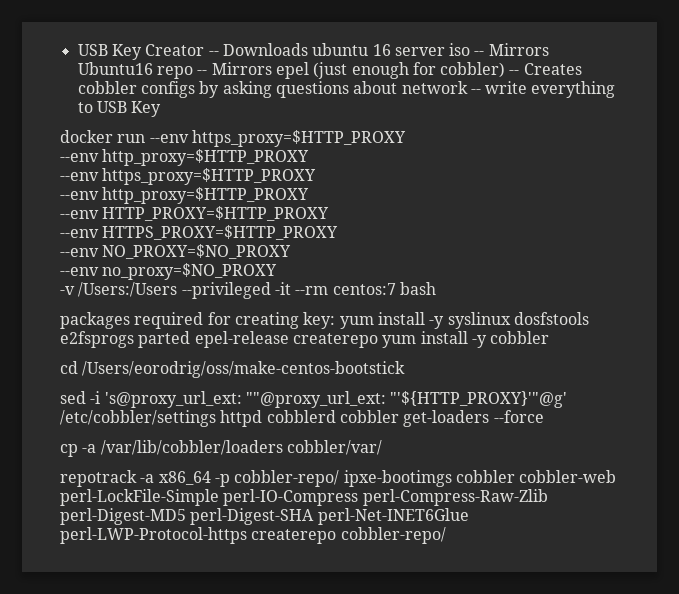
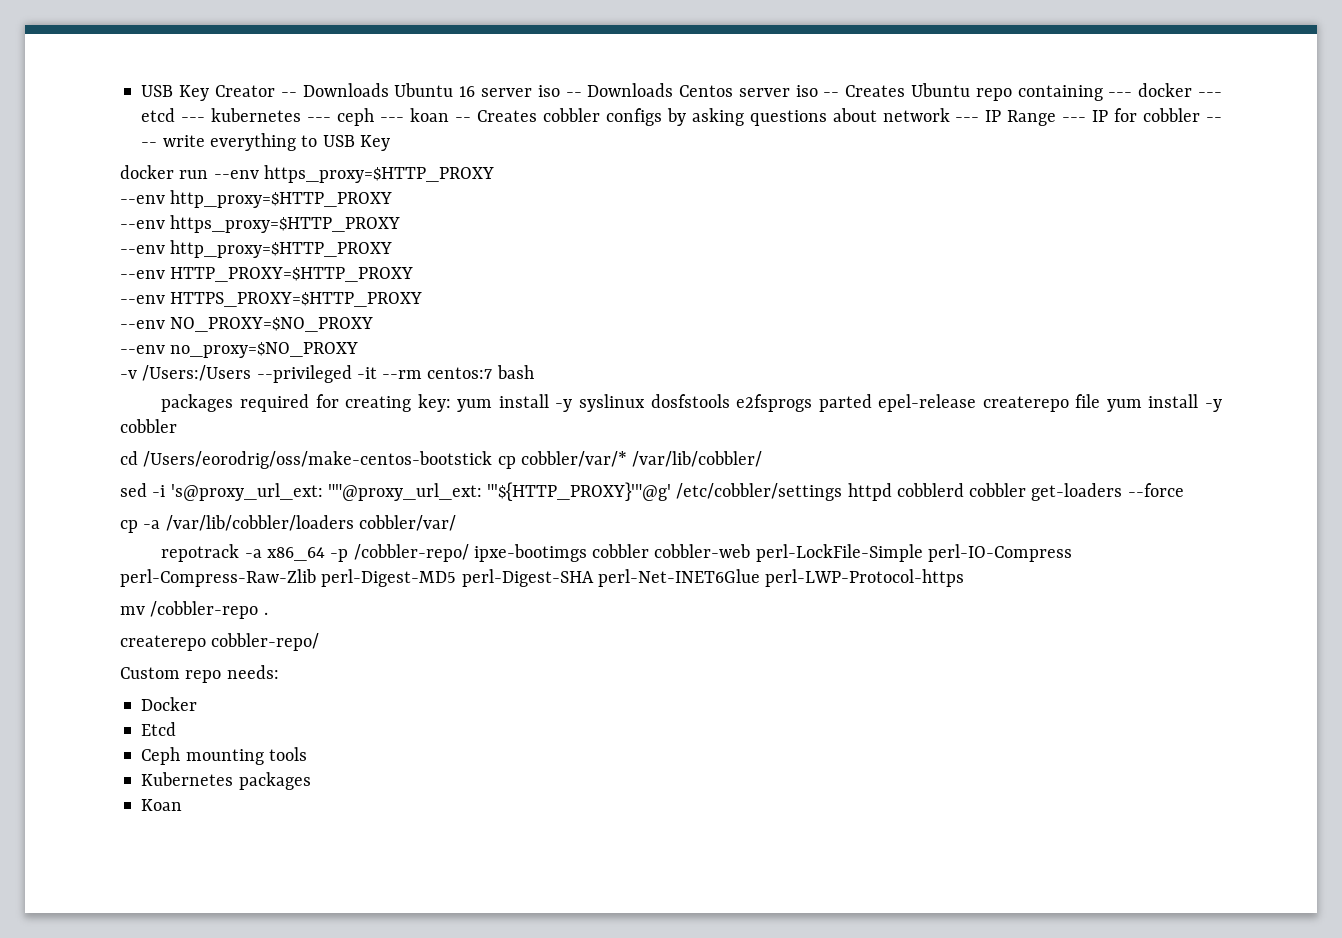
[312,43,369,56] ubuntu -> [394,83,454,97] Ubuntu
[488,43,549,56] [77,62,506,79] Mirrors Ubuntu16 repo -- Mirrors epel (just enough for cobbler) -> [587,83,1222,101] [141,108,450,126] Downloads Centos server iso -- Creates Ubuntu repo containing --- docker --- etcd --- kubernetes --- ceph --- koan
(468, 87) none -> [955,108,1223,126] --- IP Range --- IP for cobbler --
(378, 340) none -> [1075,394,1101,408] file
(406, 369) none -> [497,451,763,469] cp cobbler/var/* /var/lib/cobbler/
[234,470,340,487] cobbler-repo/ -> [353,544,469,562] /cobbler-repo/
(247, 535) none -> [120,601,268,619] // mv /cobbler-repo . //
(446, 535) none -> [120,665,279,683] [141,697,198,711] [141,722,177,736] [141,747,307,765] [141,772,311,790] [141,799,183,811] // Custom repo needs: // Docker // Etcd // Ceph mounting tools // Kubernetes packages // Koan

